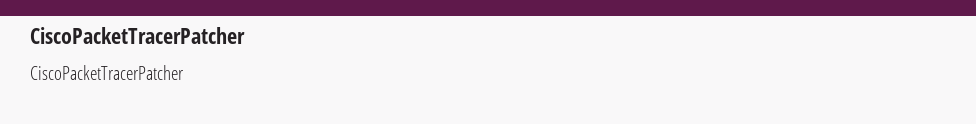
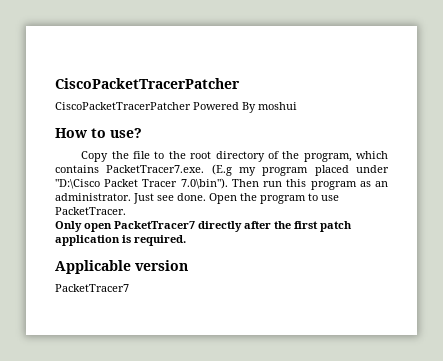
(184, 72) none -> [193,102,297,113] [55,128,142,138] [81,151,388,162] [55,164,389,176] [55,178,389,190] [55,193,339,204] [55,207,126,215] [55,221,352,232] [55,235,186,246] [55,260,188,274] [55,284,129,292] Powered By moshui // How to use? // Copy the file to the root directory of the program, which contains PacketTracer7.exe. (E.g my program placed under "D:\Cisco Packet Tracer 7.0\bin"). Then run this program as an administrator. Just see done. Open the program to use PacketTracer. // Only open PacketTracer7 directly after the first patch application is required. // Applicable version // PacketTracer7

